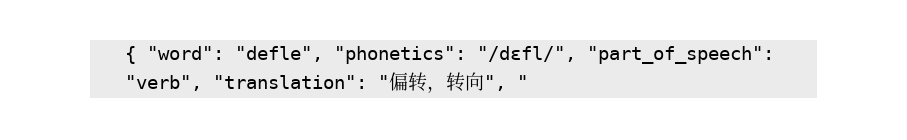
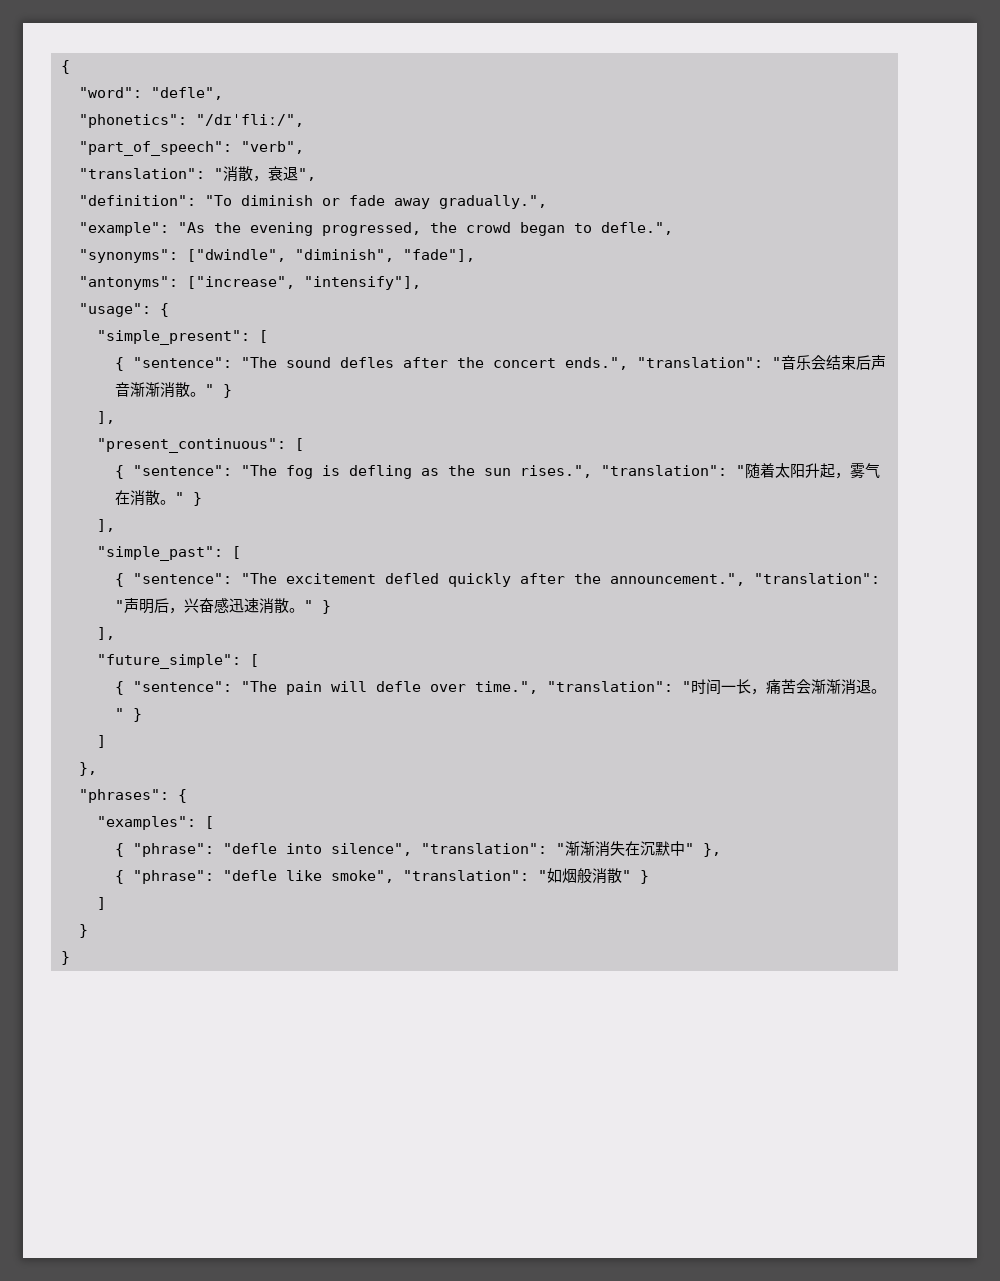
[124,46,136,64] { -> [61,60,71,74] { //
[333,46,576,64] "phonetics": "/dɛfl/", -> [79,114,305,128] // "phonetics": "/dɪˈfliː/", //
[212,72,484,93] "translation": "偏转，转向 -> [79,166,299,182] // "translation": "消散，衰退
[516,75,528,89] " -> [79,195,548,209] [79,222,674,236] [79,249,476,263] [79,276,422,290] [79,303,170,317] [97,330,269,345] [115,354,887,371] [115,382,233,398] [97,411,116,424] [97,438,305,453] [115,463,881,479] [115,490,203,506] [97,519,116,532] [97,546,242,561] [115,573,881,587] [115,597,332,614] [97,627,116,640] [97,654,260,669] [115,679,887,695] [115,708,143,722] [97,735,107,748] [79,762,98,776] [79,789,188,803] [97,816,215,830] [115,841,722,857] [115,868,650,884] [97,897,107,910] [79,924,89,938] [61,951,71,965] // "definition": "To diminish or fade away gradually.", // "example": "As the evening progressed, the crowd began to defle.", // "synonyms": ["dwindle", "diminish", "fade"], // "antonyms": ["increase", "intensify"], // "usage": { // "simple_present": [ // { "sentence": "The sound defles after the concert ends.", "translation": "音乐会结束后声音渐渐消散。" } // ], // "present_continuous": [ // { "sentence": "The fog is defling as the sun rises.", "translation": "随着太阳升起，雾气在消散。" } // ], // "simple_past": [ // { "sentence": "The excitement defled quickly after the announcement.", "translation": "声明后，兴奋感迅速消散。" } // ], // "future_simple": [ // { "sentence": "The pain will defle over time.", "translation": "时间一长，痛苦会渐渐消退。" } // ] // }, // "phrases": { // "examples": [ // { "phrase": "defle into silence", "translation": "渐渐消失在沉默中" }, // { "phrase": "defle like smoke", "translation": "如烟般消散" } // ] // } // }

